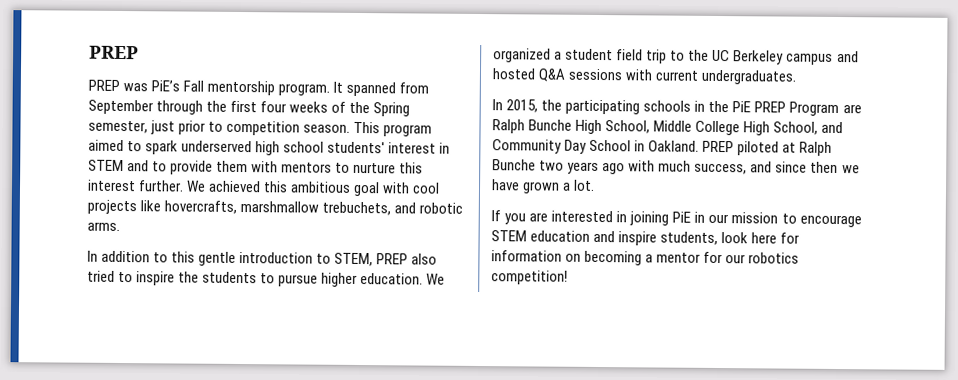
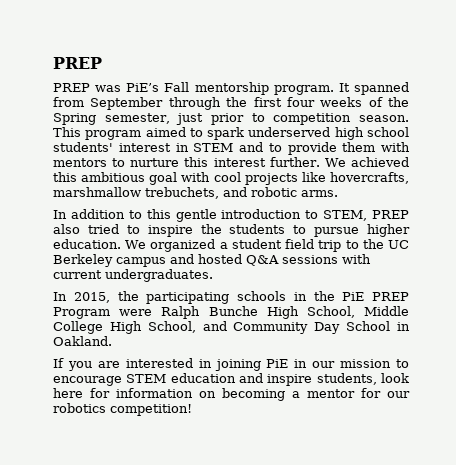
[842,104,862,114] are -> [119,309,153,316] were
[702,140,833,156] [492,159,860,175] [491,179,596,194] PREP piloted at Ralph Bunche two years ago with much success, and since then we have grown a lot. -> (112, 341) none

